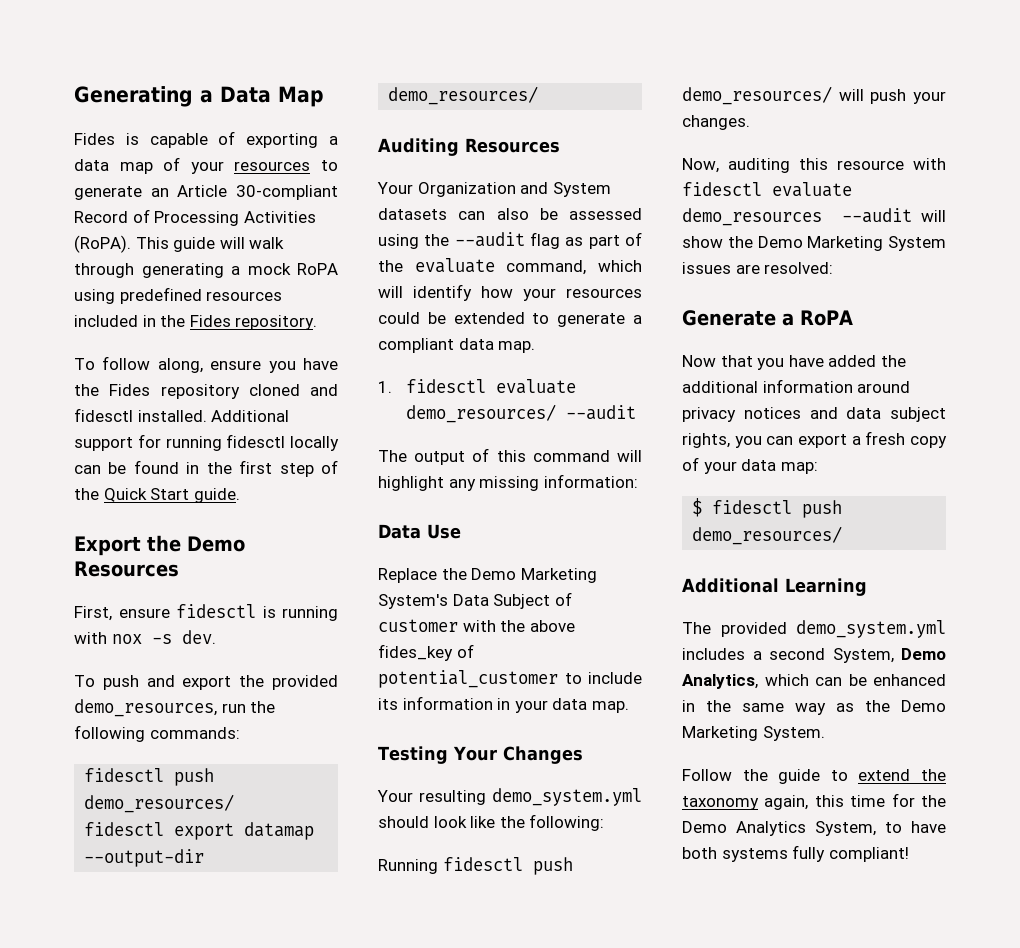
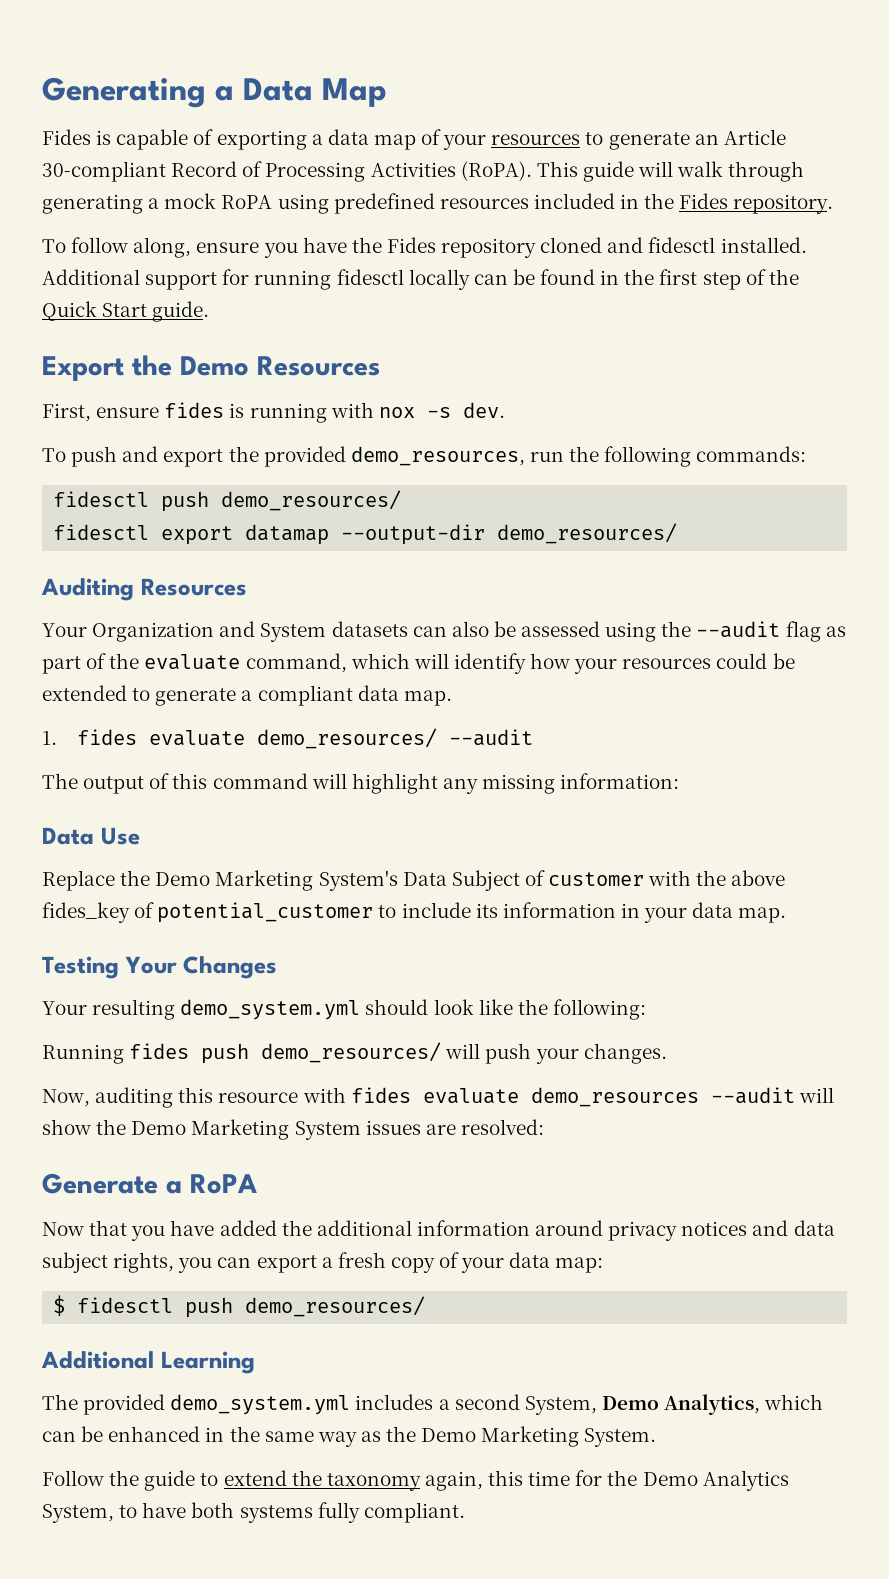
[176,604,256,618] fidesctl -> [164,402,225,418] fides
[406,379,487,393] fidesctl -> [77,729,138,745] fides
[442,857,523,871] fidesctl -> [129,1043,190,1059] fides
[682,182,762,196] fidesctl -> [350,1087,411,1103] fides
[828,847,909,862] compliant! -> [363,1502,465,1523] compliant.

